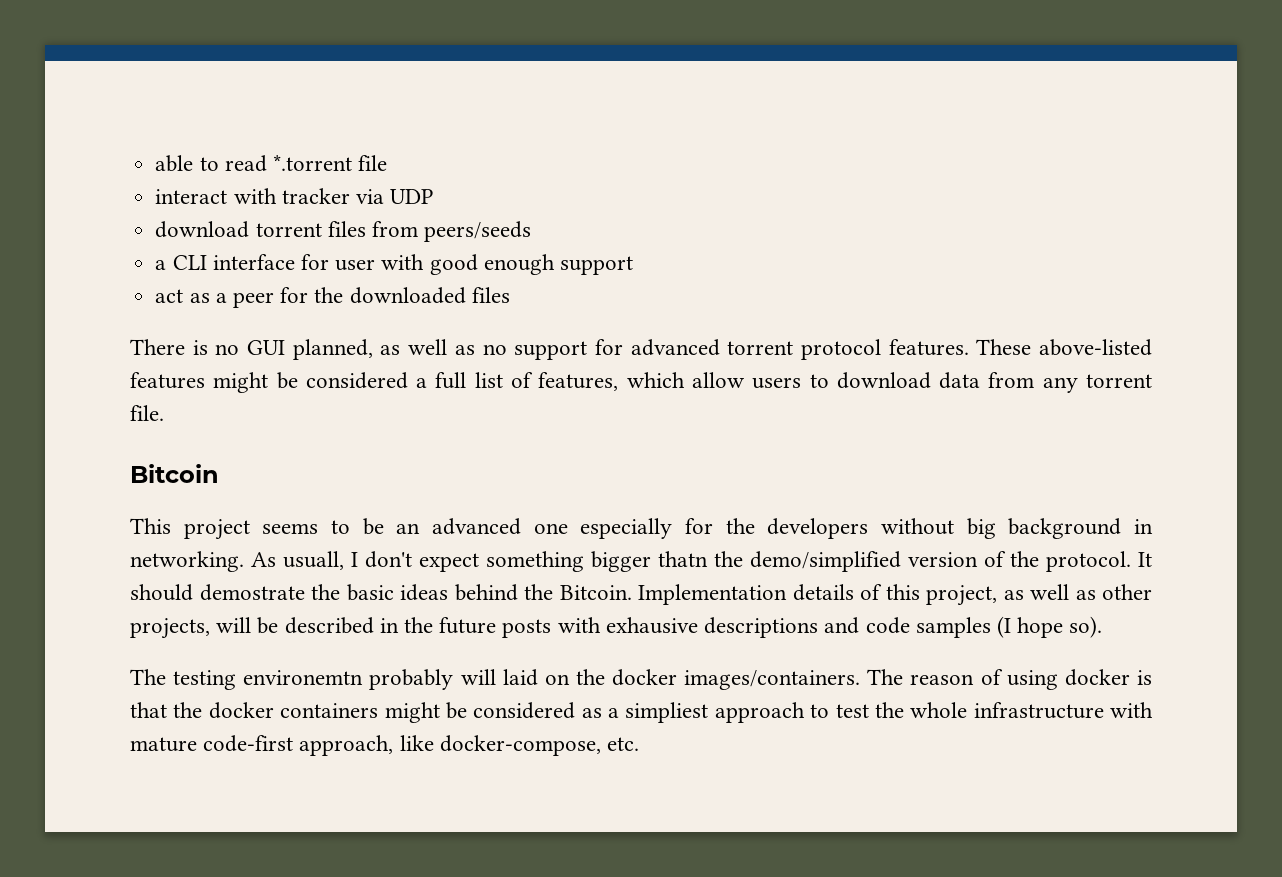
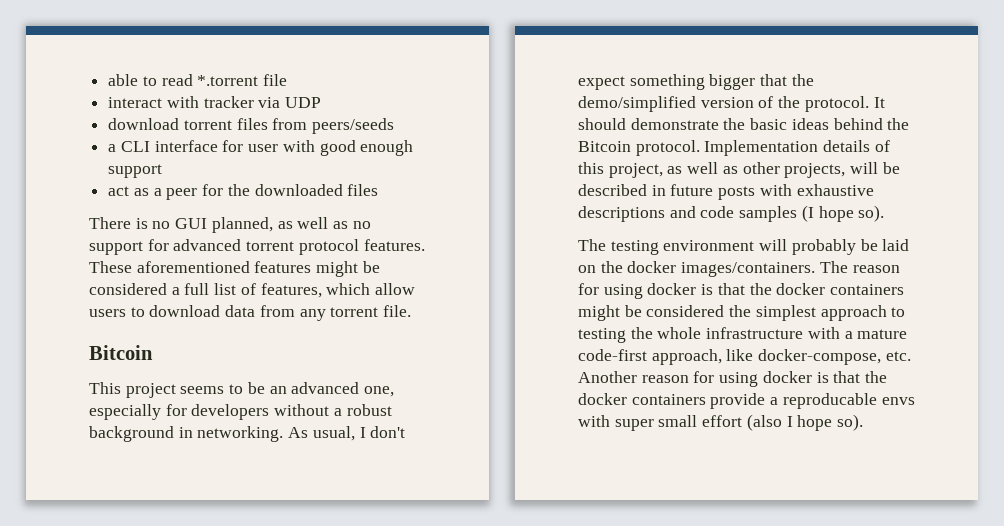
[1039,339,1152,356] above-listed -> [136,261,250,273] aforementioned
[533,523,568,534] one -> [364,386,395,397] one,
[725,518,755,534] the -> (187, 410) none
[966,518,996,539] big -> [333,404,392,416] a robust
[283,551,344,570] usuall, -> [312,426,355,441] usual,
[658,551,708,567] thatn -> [760,74,788,86] that
[199,584,305,601] demostrate -> [630,118,719,130] demonstrate
[559,585,632,600] Bitcoin. -> [578,140,700,156] Bitcoin protocol.
[404,617,434,633] the -> (666, 190) none
[605,617,698,634] exhausive -> [796,184,874,196] exhaustive
[243,669,496,690] environemtn probably will -> [663,239,878,255] environment will probably be
[980,669,1003,685] of -> [578,283,599,295] for
[581,702,709,723] as a simpliest -> [729,305,816,321] the simplest
[835,704,869,718] test -> [578,328,626,343] testing
(1153, 710) none -> [844,331,853,339] a
(640, 744) none -> [578,371,888,387] [578,393,915,409] [578,414,864,431] Another reason for using docker is that the docker containers provide a reproducable envs with super small effort (also I hope so).

